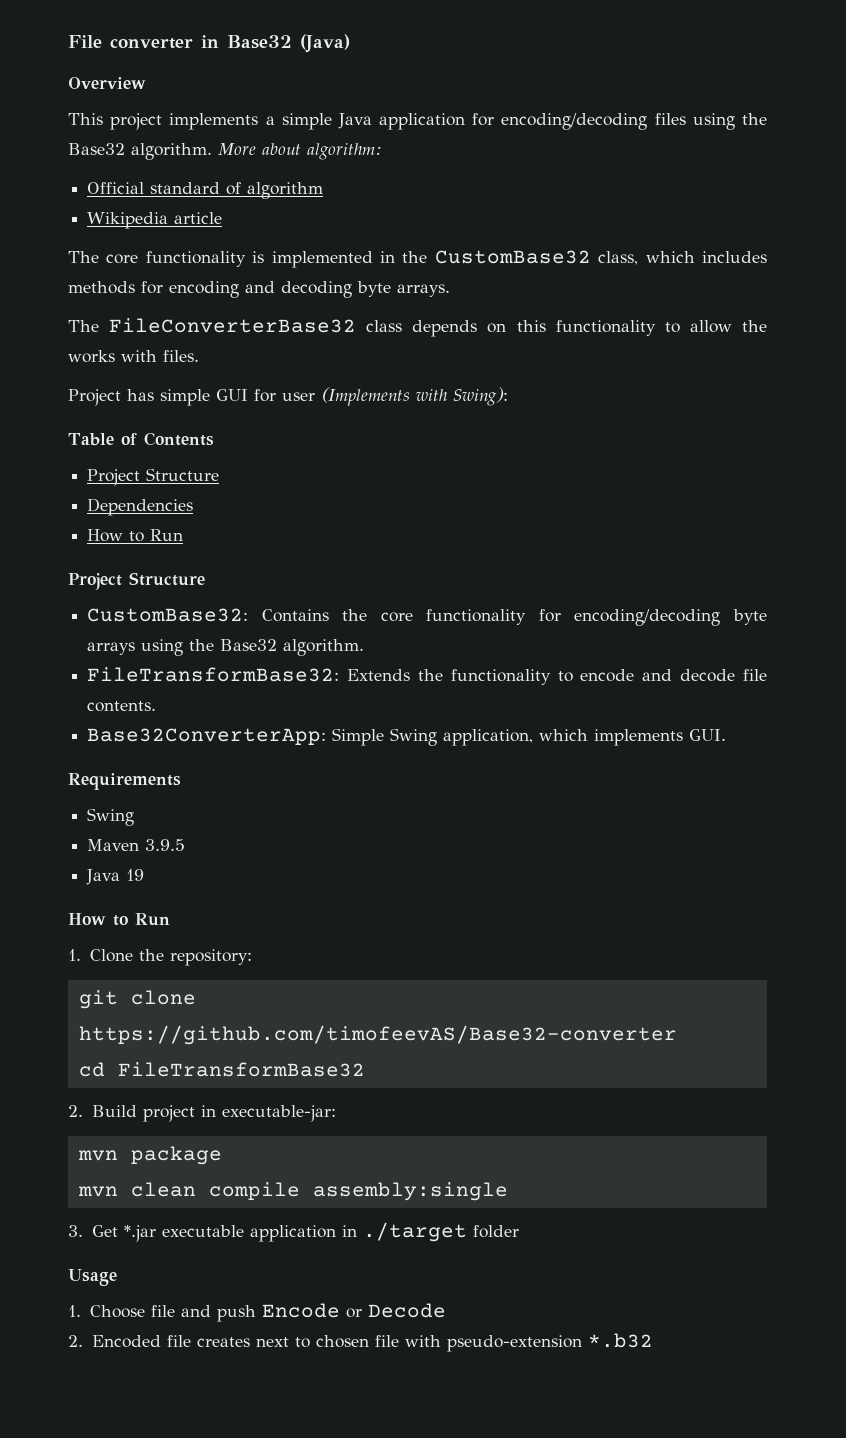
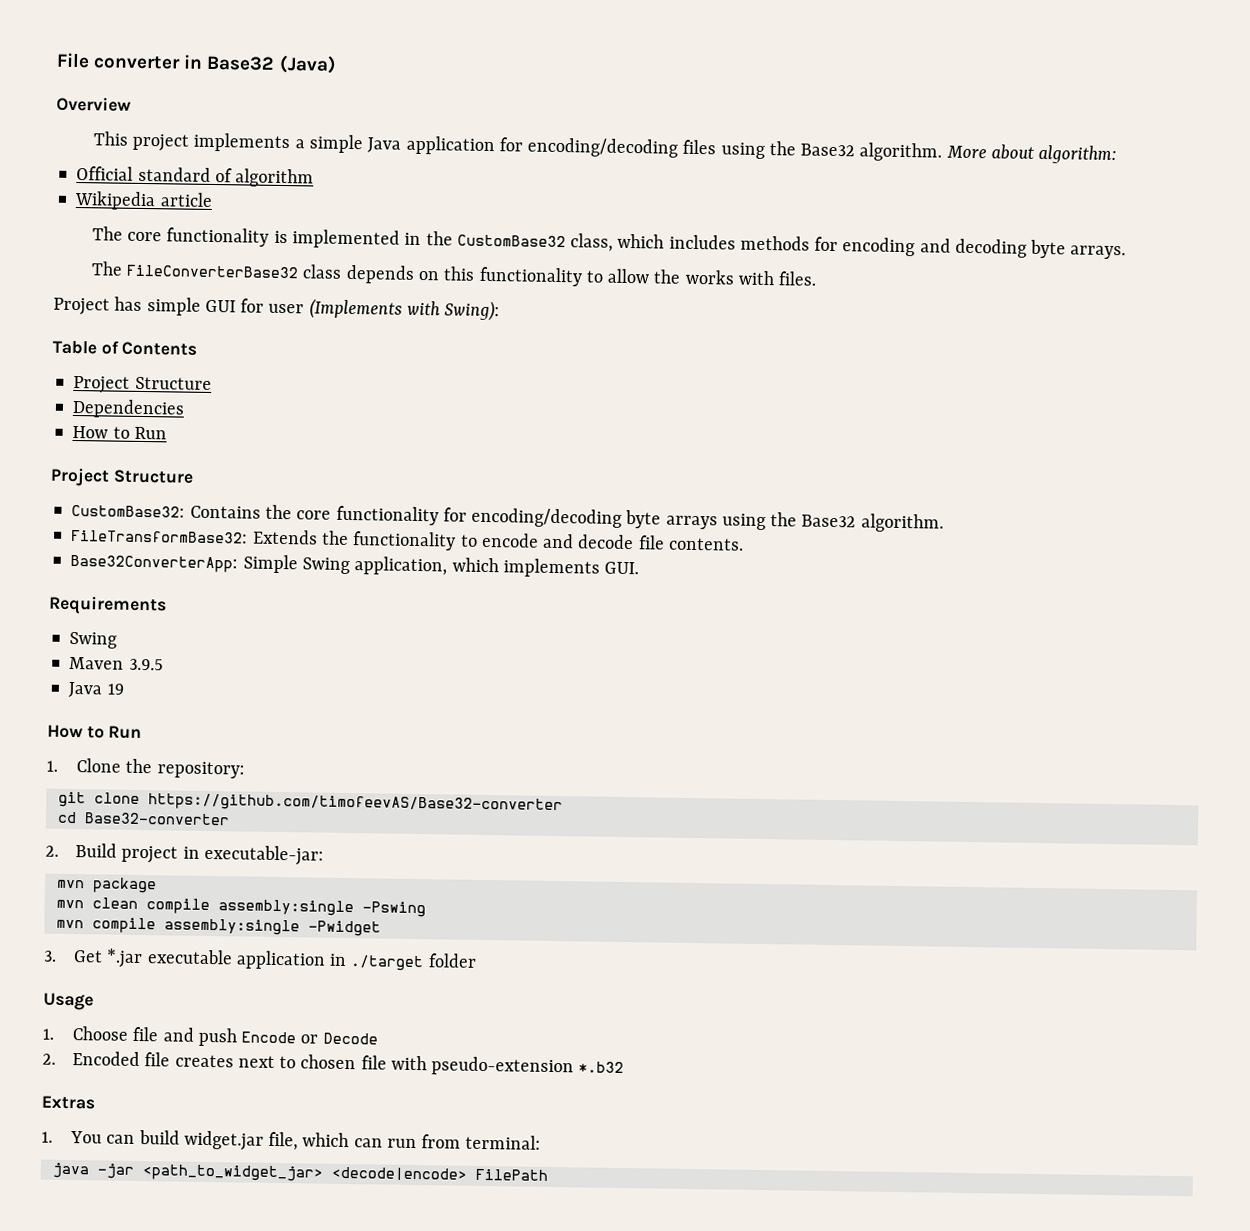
[117,1062,365,1077] FileTransformBase32 -> [83,812,230,826] Base32-converter
(508, 1191) none -> [361,901,426,918] [55,917,381,937] -Pswing // mvn compile assembly:single -Pwidget
(653, 1340) none -> [41,1095,95,1110] [41,1130,542,1151] [51,1162,548,1182] // Extras // 1. You can build widget.jar file, which can run from terminal: // java -jar <path_to_widget_jar> <decode|encode> FilePath

